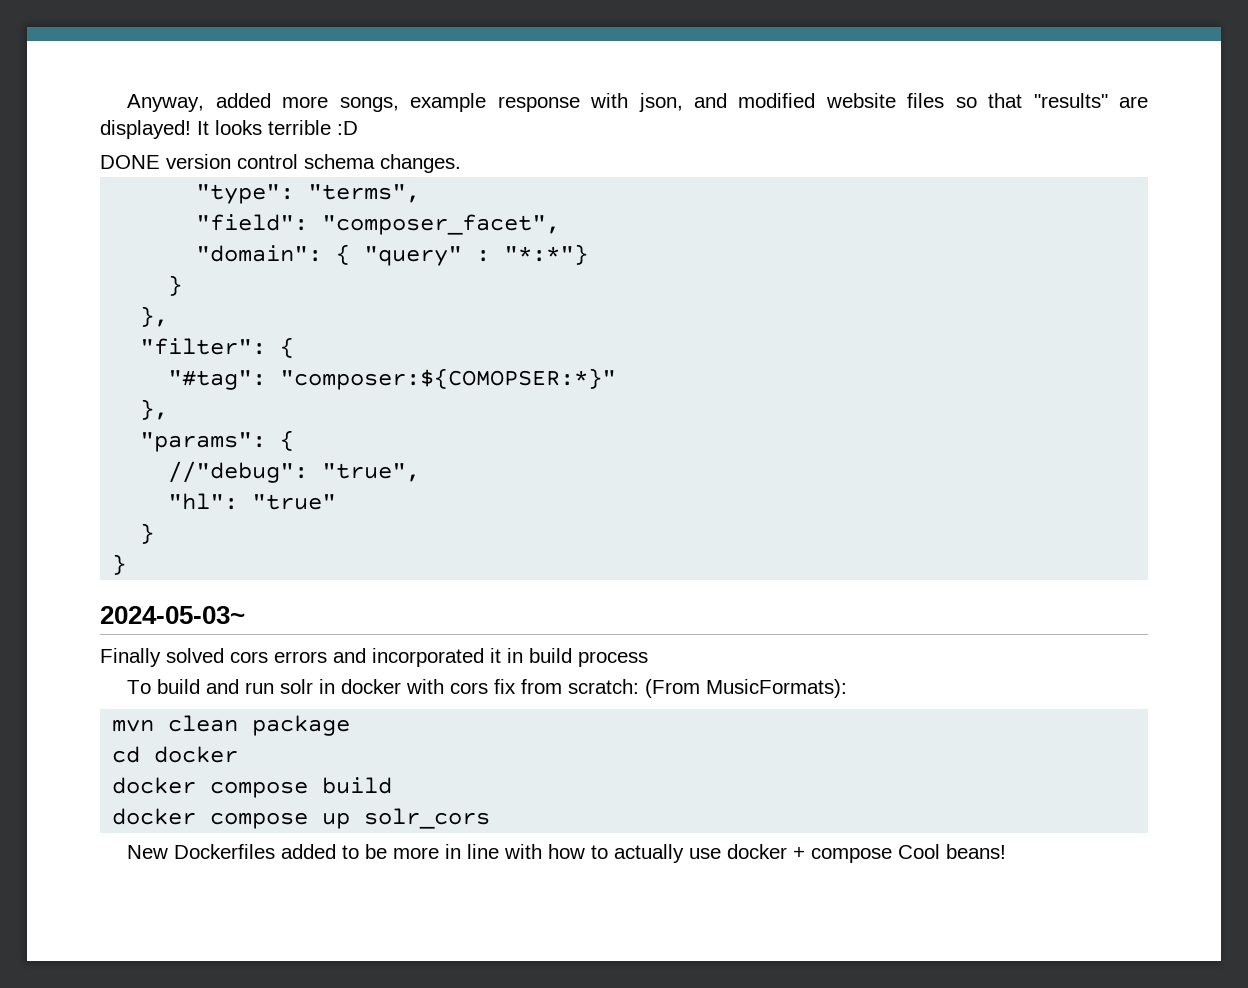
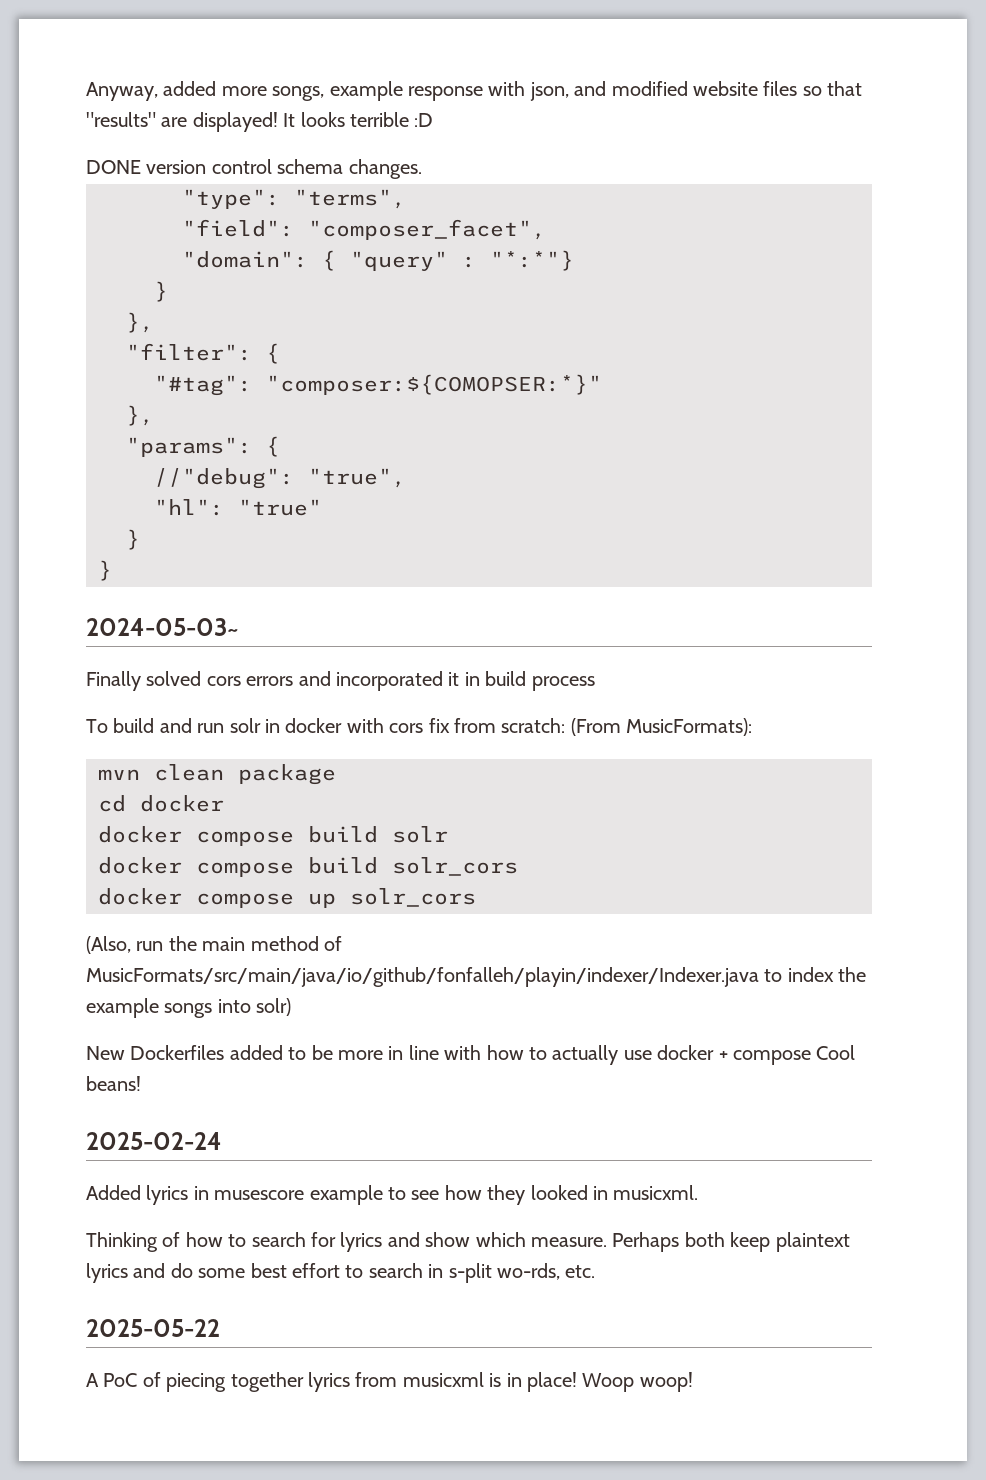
(393, 785) none -> [392,826,448,843] [98,857,518,877] solr // docker compose build solr_cors
(491, 818) none -> [86,936,342,954] [86,967,867,987] [86,998,292,1018] // (Also, run the main method of MusicFormats/src/main/java/io/github/fonfalleh/playin/indexer/Indexer.java to index the example songs into solr)
(1007, 851) none -> [86,1132,222,1150] [86,1185,699,1205] [86,1232,850,1252] [86,1263,596,1283] [86,1319,220,1337] [86,1372,693,1392] // 2025-02-24 // Added lyrics in musescore example to see how they looked in musicxml. // Thinking of how to search for lyrics and show which measure. Perhaps both keep plaintext lyrics and do some best effort to search in s-plit wo-rds, etc. // 2025-05-22 // A PoC of piecing together lyrics from musicxml is in place! Woop woop!

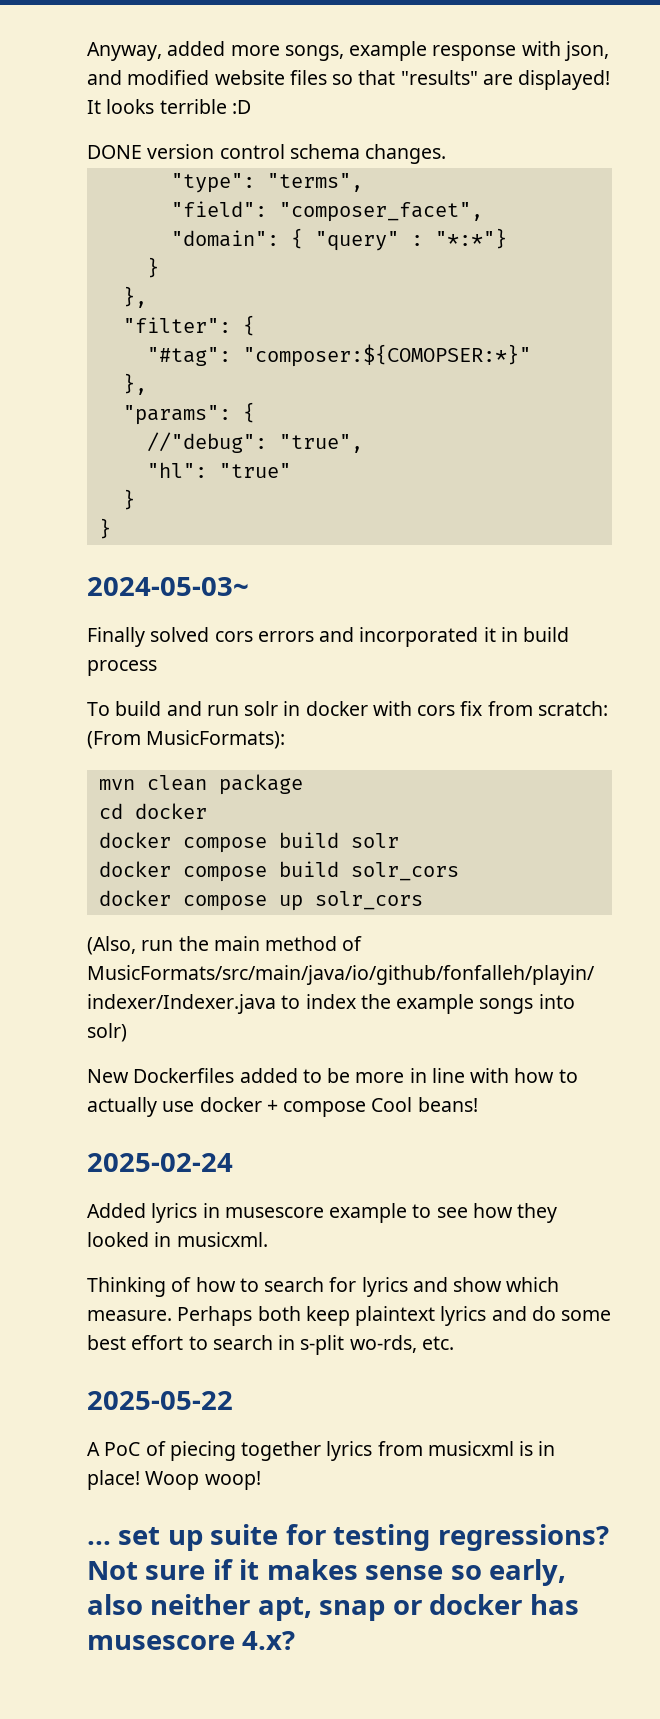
(693, 1382) none -> [87,1524,609,1551] [87,1559,566,1586] [87,1594,579,1621] [87,1631,296,1650] // ... set up suite for testing regressions? Not sure if it makes sense so early, also neither apt, snap or docker has musescore 4.x?

